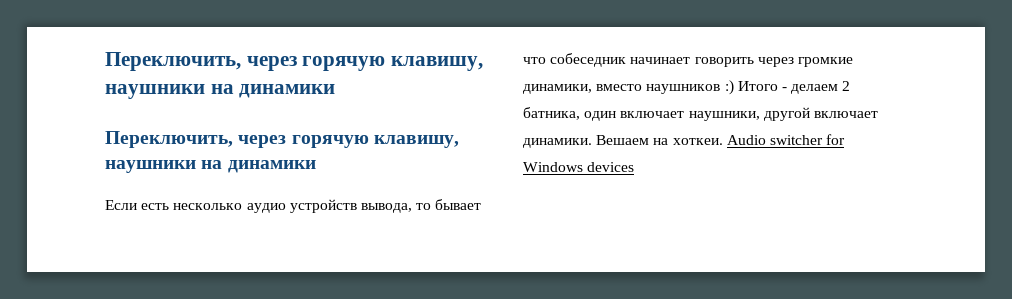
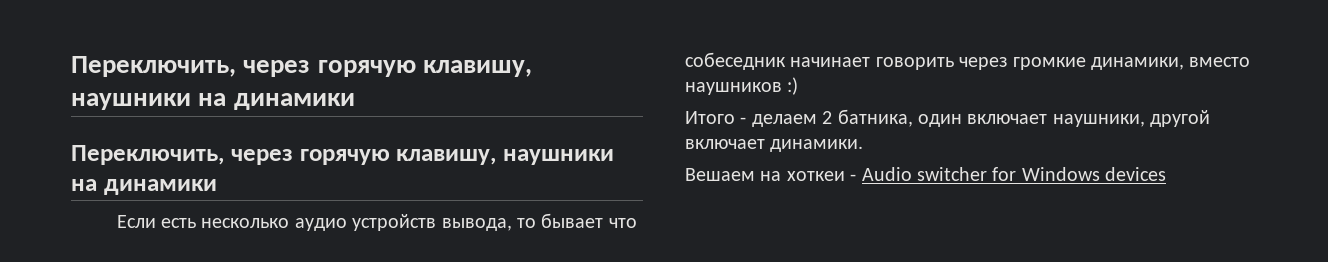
(734, 87) none -> (799, 86) //
(592, 143) none -> (864, 145) //
[672,138,723,145] хоткеи. -> [786,171,857,181] хоткеи -

